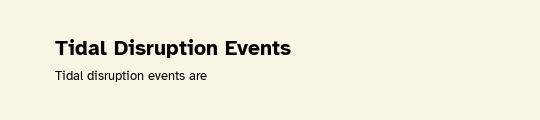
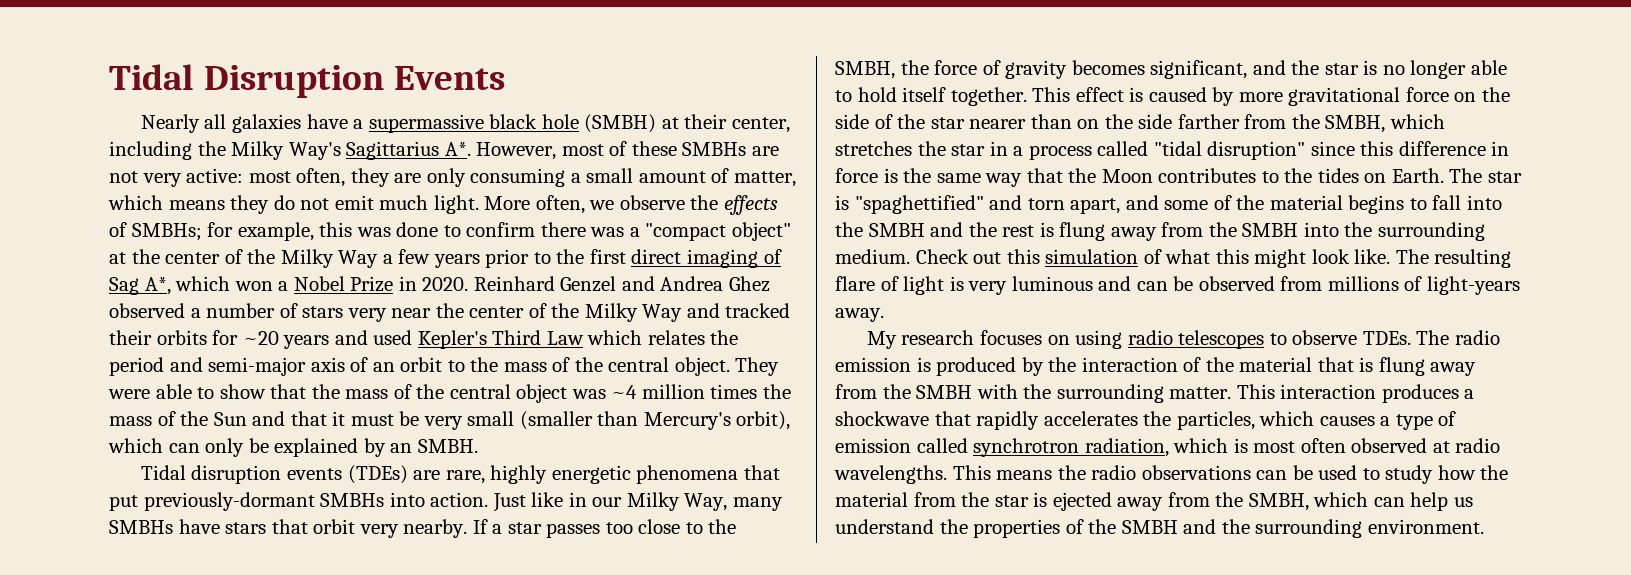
[55,70,207,82] Tidal disruption events are -> [140,114,790,133] [109,141,779,160] [109,168,796,187] [108,195,778,215] [109,222,791,241] [109,249,782,268] [109,276,770,295] [109,303,791,322] [109,330,739,349] [109,357,780,376] [108,384,792,403] [109,411,791,430] [108,438,478,457] [140,465,780,484] [109,492,783,512] [109,519,737,538] [835,60,1507,79] [835,87,1510,106] [835,114,1445,133] [835,141,1510,160] [835,168,1523,187] [835,195,1502,214] [835,222,1485,241] [835,249,1512,268] [835,276,1520,295] [835,308,884,322] [866,330,1500,349] [835,357,1477,376] [835,384,1475,403] [835,411,1457,430] [835,438,1501,457] [834,465,1509,484] [835,492,1473,511] [835,519,1484,538] Nearly all galaxies have a supermassive black hole (SMBH) at their center, including the Milky Way's Sagittarius A*. However, most of these SMBHs are not very active: most often, they are only consuming a small amount of matter, which means they do not emit much light. More often, we observe the effects of SMBHs; for example, this was done to confirm there was a "compact object" at the center of the Milky Way a few years prior to the first direct imaging of Sag A*, which won a Nobel Prize in 2020. Reinhard Genzel and Andrea Ghez observed a number of stars very near the center of the Milky Way and tracked their orbits for ~20 years and used Kepler's Third Law which relates the period and semi-major axis of an orbit to the mass of the central object. They were able to show that the mass of the central object was ~4 million times the mass of the Sun and that it must be very small (smaller than Mercury's orbit), which can only be explained by an SMBH. // Tidal disruption events (TDEs) are rare, highly energetic phenomena that put previously-dormant SMBHs into action. Just like in our Milky Way, many SMBHs have stars that orbit very nearby. If a star passes too close to the SMBH, the force of gravity becomes significant, and the star is no longer able to hold itself together. This effect is caused by more gravitational force on the side of the star nearer than on the side farther from the SMBH, which stretches the star in a process called "tidal disruption" since this difference in force is the same way that the Moon contributes to the tides on Earth. The star is "spaghettified" and torn apart, and some of the material begins to fall into the SMBH and the rest is flung away from the SMBH into the surrounding medium. Check out this simulation of what this might look like. The resulting flare of light is very luminous and can be observed from millions of light-years away. // My research focuses on using radio telescopes to observe TDEs. The radio emission is produced by the interaction of the material that is flung away from the SMBH with the surrounding matter. This interaction produces a shockwave that rapidly accelerates the particles, which causes a type of emission called synchrotron radiation, which is most often observed at radio wavelengths. This means the radio observations can be used to study how the material from the star is ejected away from the SMBH, which can help us understand the properties of the SMBH and the surrounding environment.

